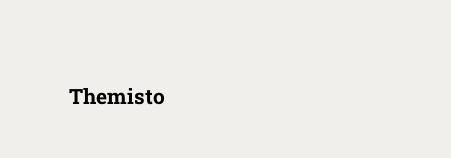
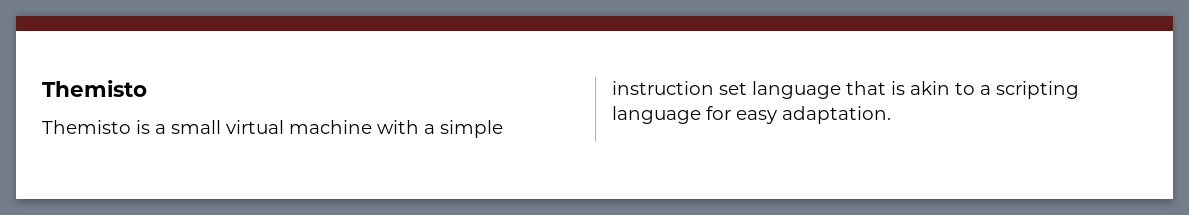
[69,88,165,105] Themisto -> [42,80,147,97] [42,120,503,138] [612,81,1079,99] [612,106,891,124] Themisto // Themisto is a small virtual machine with a simple instruction set language that is akin to a scripting language for easy adaptation.

